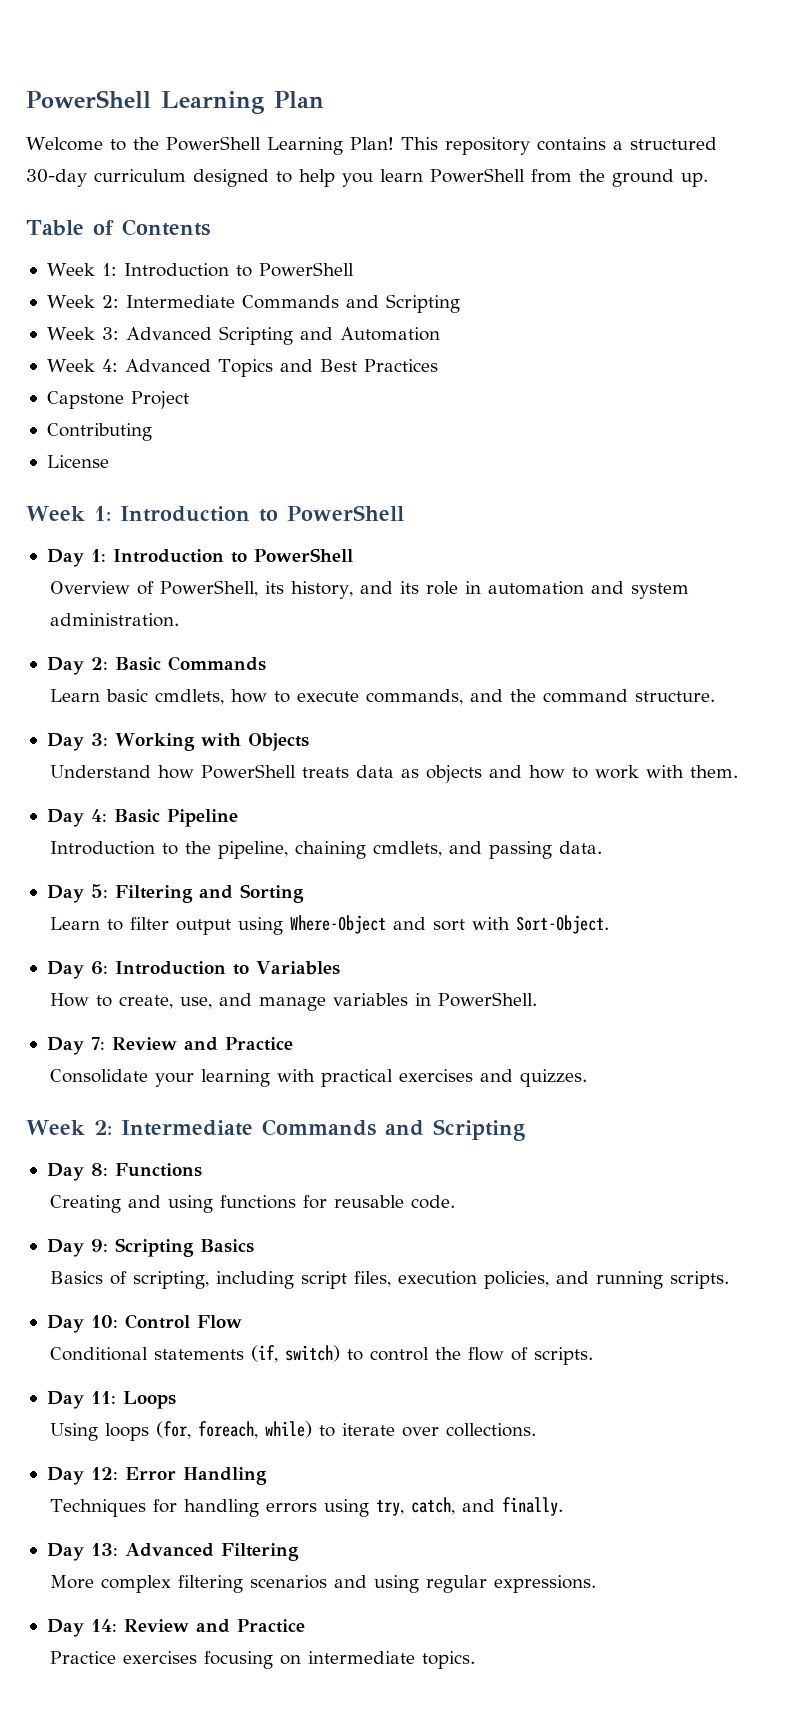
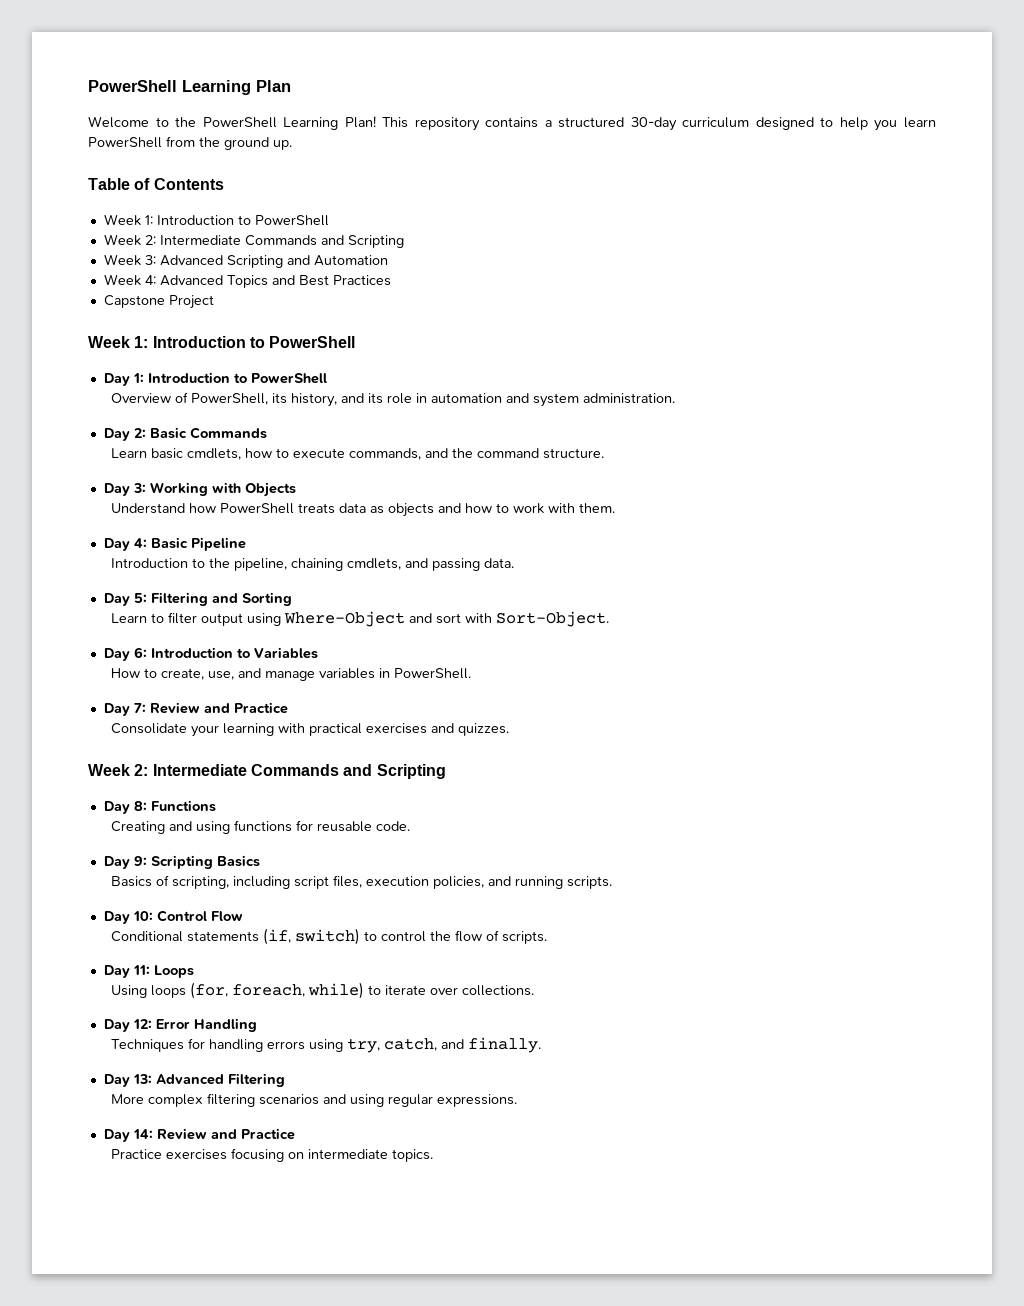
[46,423,152,441] [46,455,109,468] // Contributing // License -> (214, 302) none

